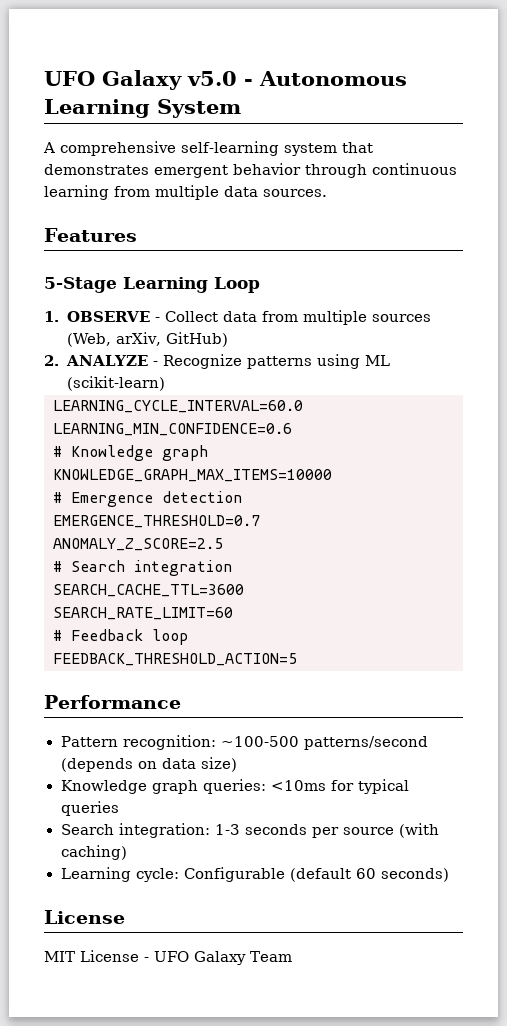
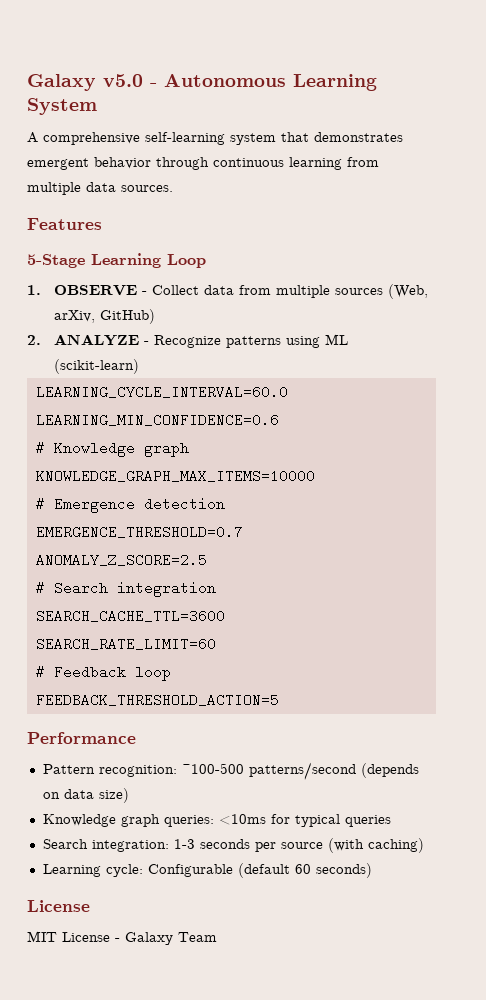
[44,71,95,86] UFO -> (27, 82) none
[154,951,189,962] UFO -> (120, 940) none

